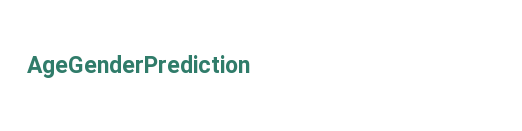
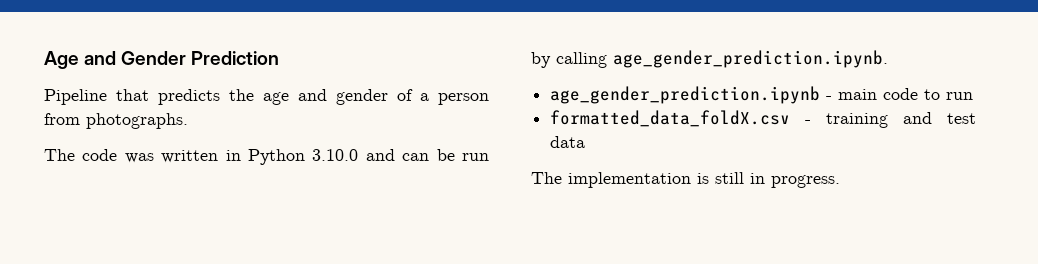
[27,55,250,78] AgeGenderPrediction -> [44,51,280,69] [44,89,489,105] [44,113,188,129] [44,149,489,165] [531,50,888,68] [550,86,974,104] [550,110,976,128] [550,136,586,148] [531,172,840,188] Age and Gender Prediction // Pipeline that predicts the age and gender of a person from photographs. // The code was written in Python 3.10.0 and can be run by calling age_gender_prediction.ipynb. // age_gender_prediction.ipynb - main code to run // formatted_data_foldX.csv - training and test data // The implementation is still in progress.

